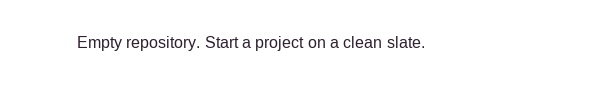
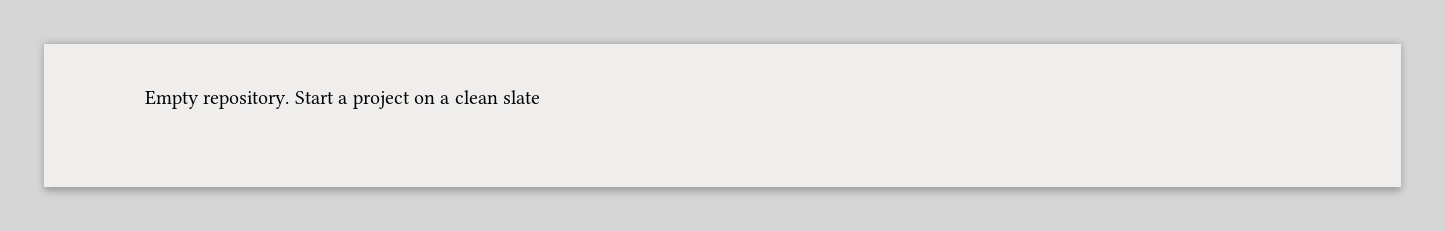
[386,36,425,48] slate. -> [503,90,541,104] slate

